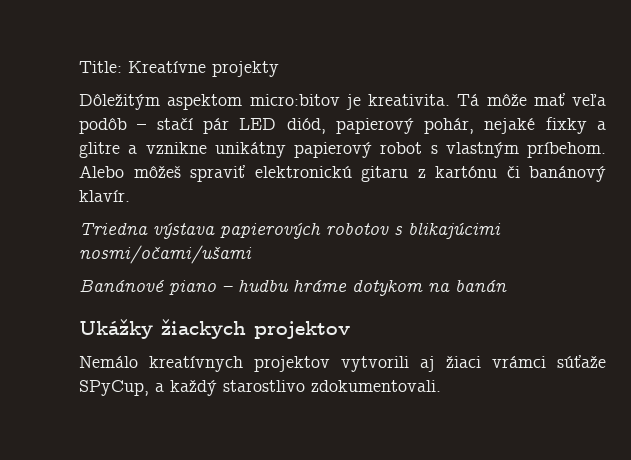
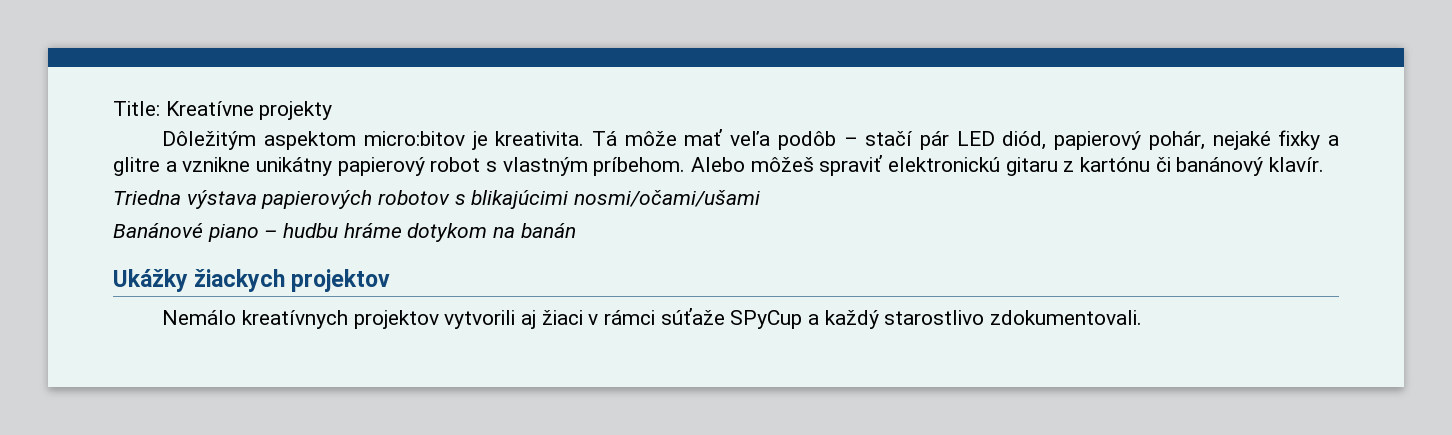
[492,355,606,368] [79,380,149,396] vrámci súťaže SPyCup, -> [588,308,803,329] v rámci súťaže SPyCup

